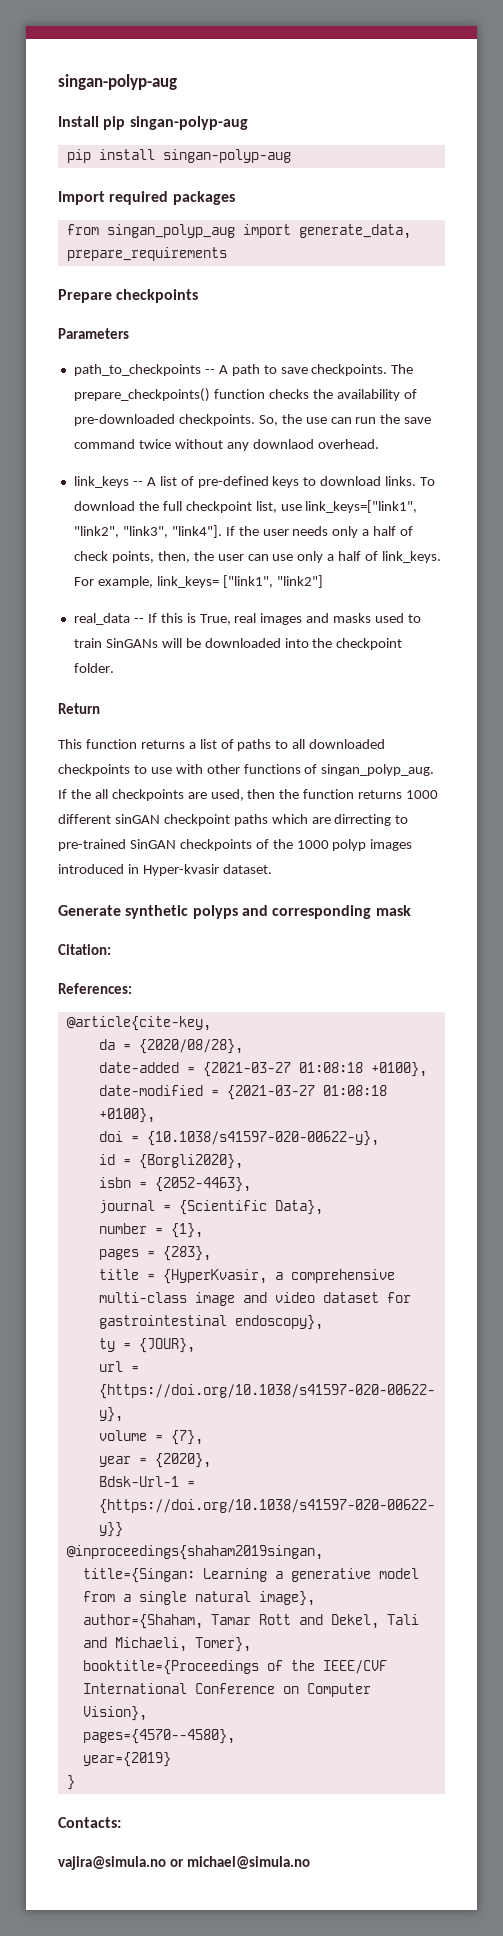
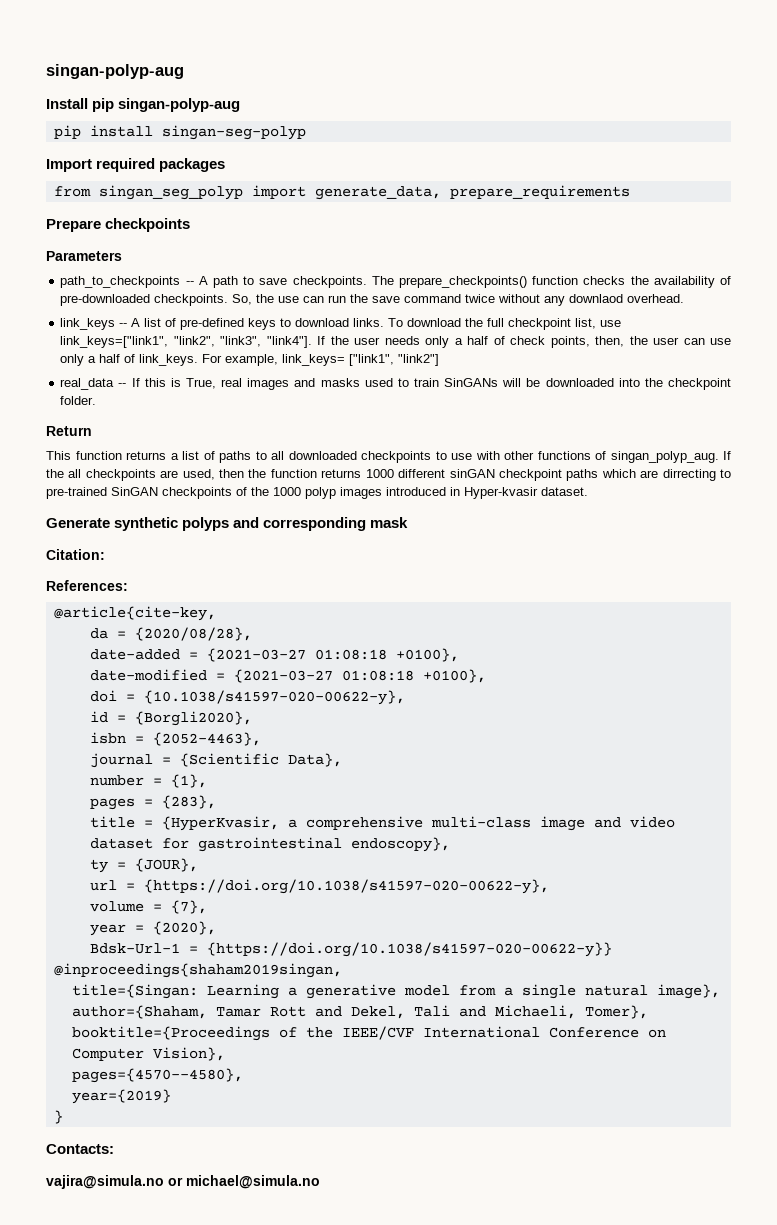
[162,149,291,163] singan-polyp-aug -> [161,125,306,140] singan-seg-polyp
[106,224,235,238] singan_polyp_aug -> [98,185,243,200] singan_seg_polyp

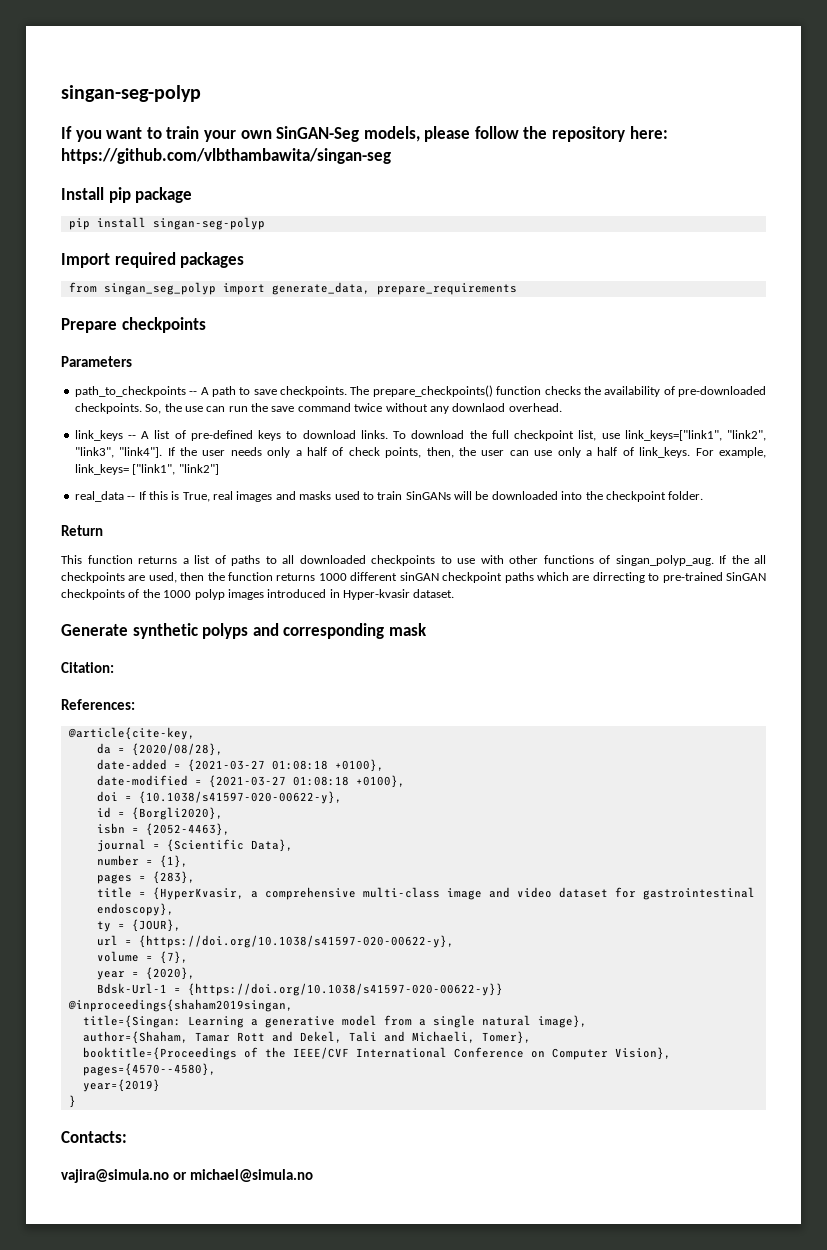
[46,64,184,79] singan-polyp-aug -> [61,85,201,102] [61,126,668,142] [61,148,391,164] singan-seg-polyp // If you want to train your own SinGAN-Seg models, please follow the repository here: https://github.com/vlbthambawita/singan-seg
[118,98,241,112] singan-polyp-aug -> [135,187,193,203] package

